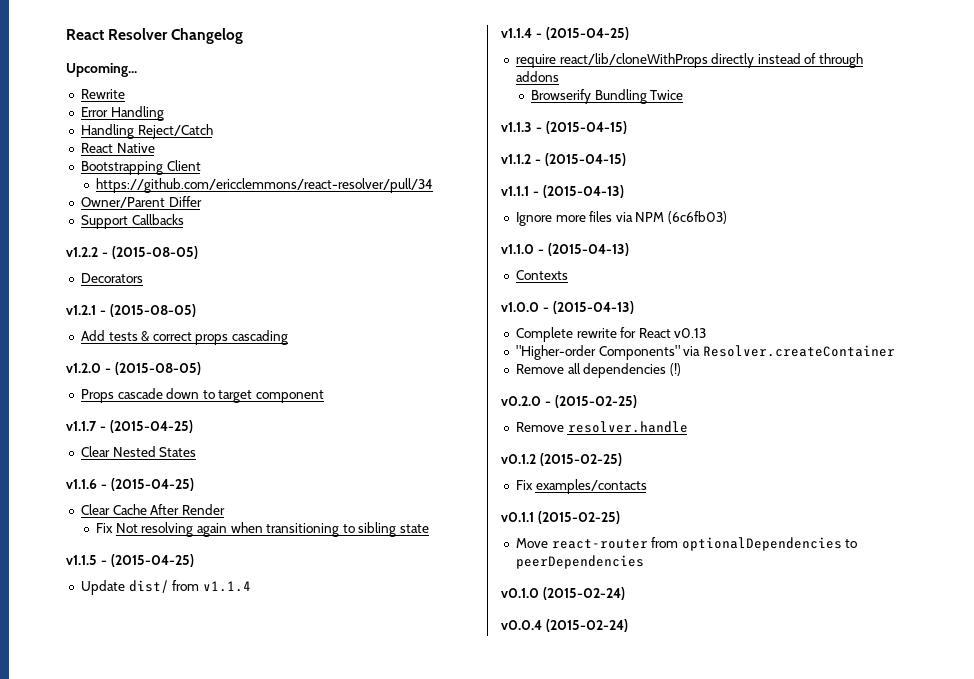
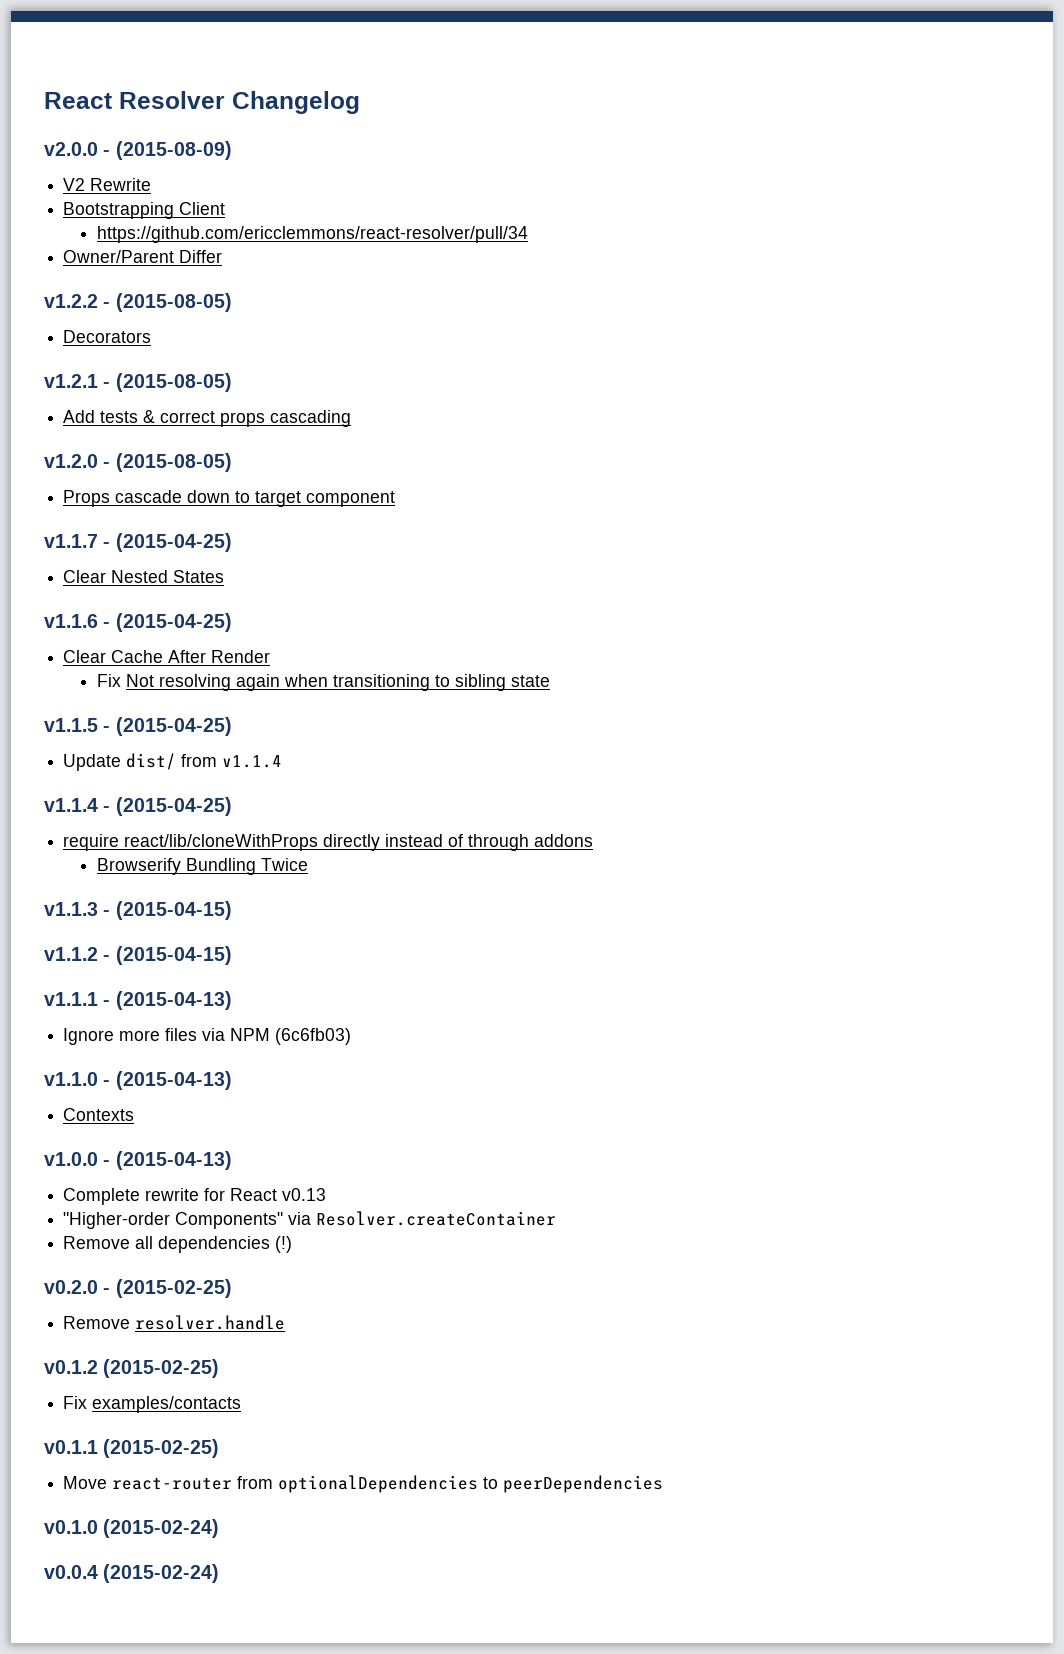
[66,63,137,77] [80,89,125,99] [80,106,164,121] [80,124,213,139] [80,143,155,153] Upcoming... // Rewrite // Error Handling // Handling Reject/Catch // React Native -> [44,141,232,160] [63,178,152,191] v2.0.0 - (2015-08-09) // V2 Rewrite
[80,214,184,229] // Support Callbacks -> (223, 256) none

